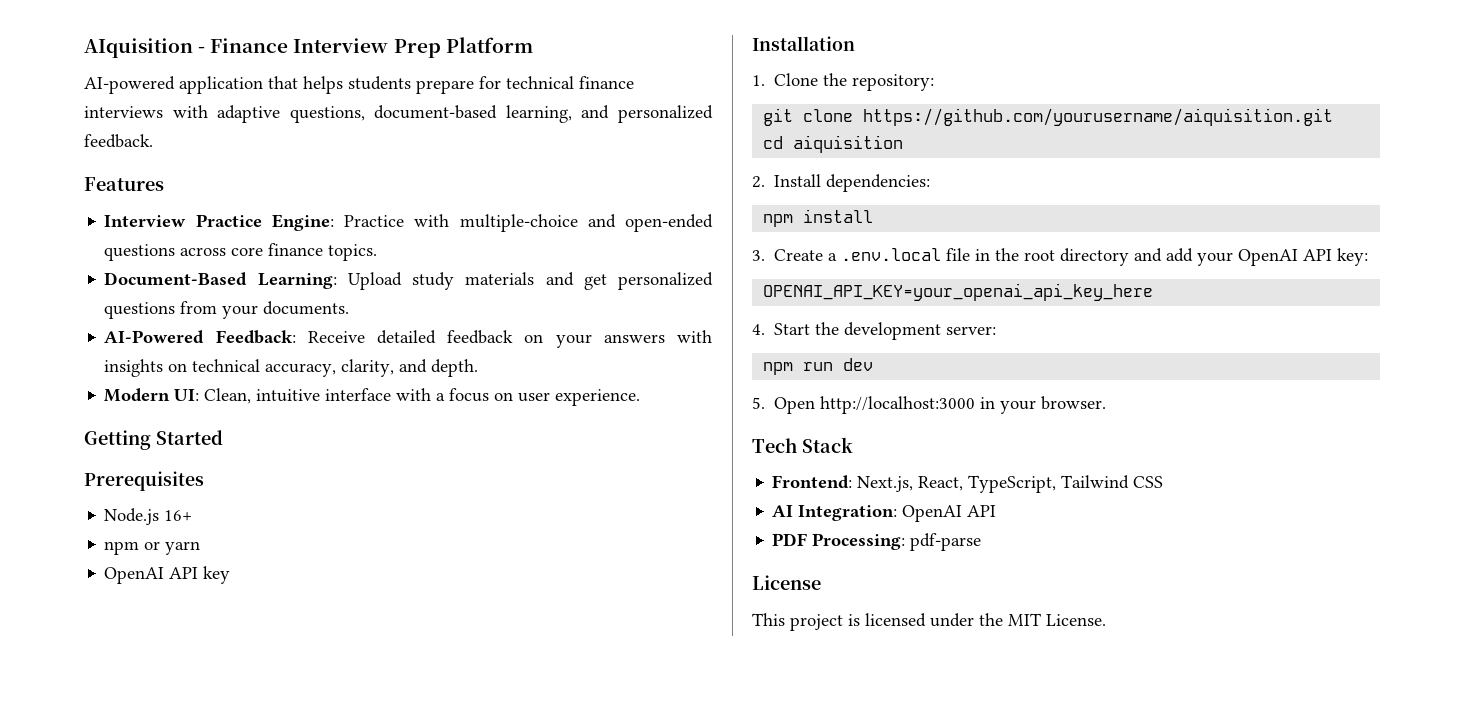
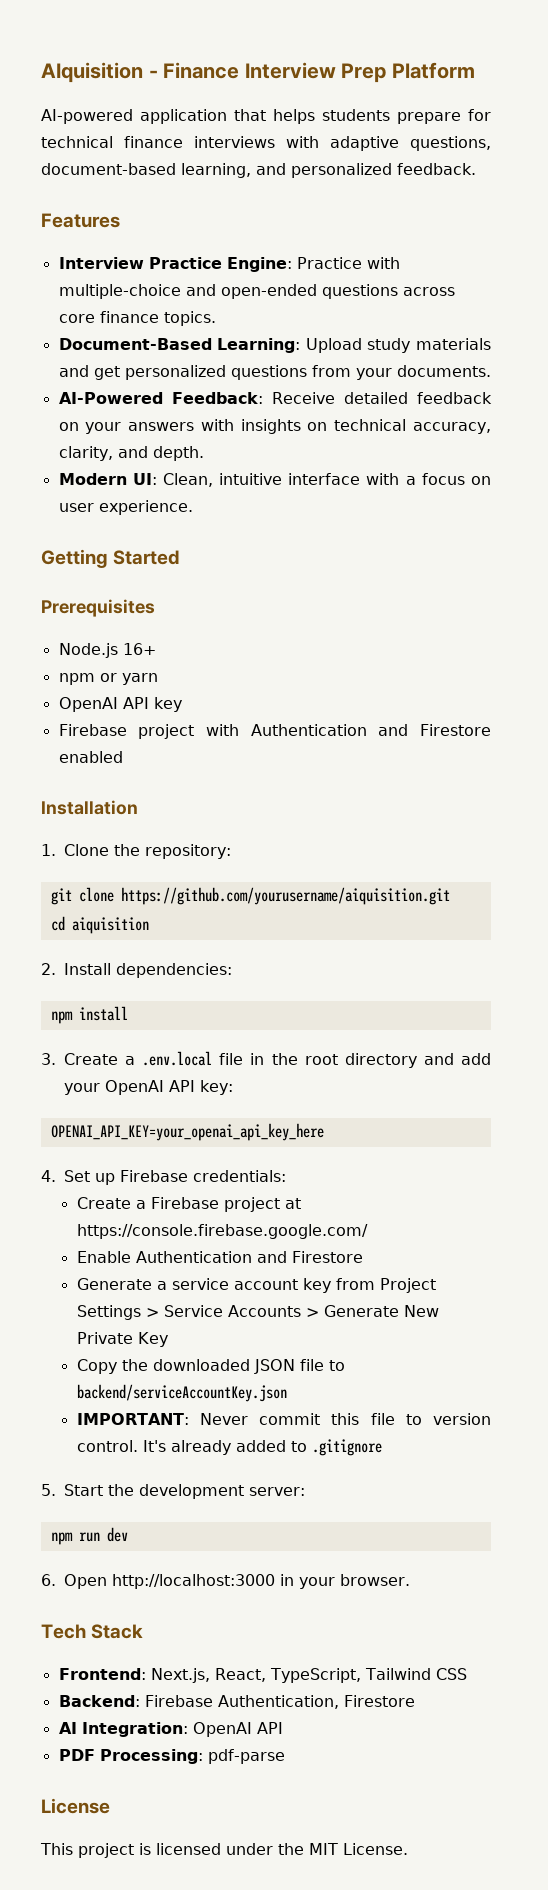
(231, 575) none -> [58,724,492,739] [58,751,123,763] // Firebase project with Authentication and Firestore enabled
(765, 329) none -> [64,1170,286,1185] [76,1197,301,1212] [76,1224,368,1239] [76,1251,363,1263] [76,1278,436,1293] [76,1305,439,1320] [76,1332,168,1347] [76,1359,345,1374] [76,1384,287,1402] [76,1413,492,1425] [76,1439,382,1456] [41,1484,56,1496] Set up Firebase credentials: // Create a Firebase project at https://console.firebase.google.com/ // Enable Authentication and Firestore // Generate a service account key from Project Settings > Service Accounts > Generate New Private Key // Copy the downloaded JSON file to backend/serviceAccountKey.json // IMPORTANT: Never commit this file to version control. It's already added to .gitignore // 5.
[752,397,765,409] 5. -> [41,1574,56,1586] 6.
(1164, 482) none -> [58,1695,415,1709] // Backend: Firebase Authentication, Firestore

